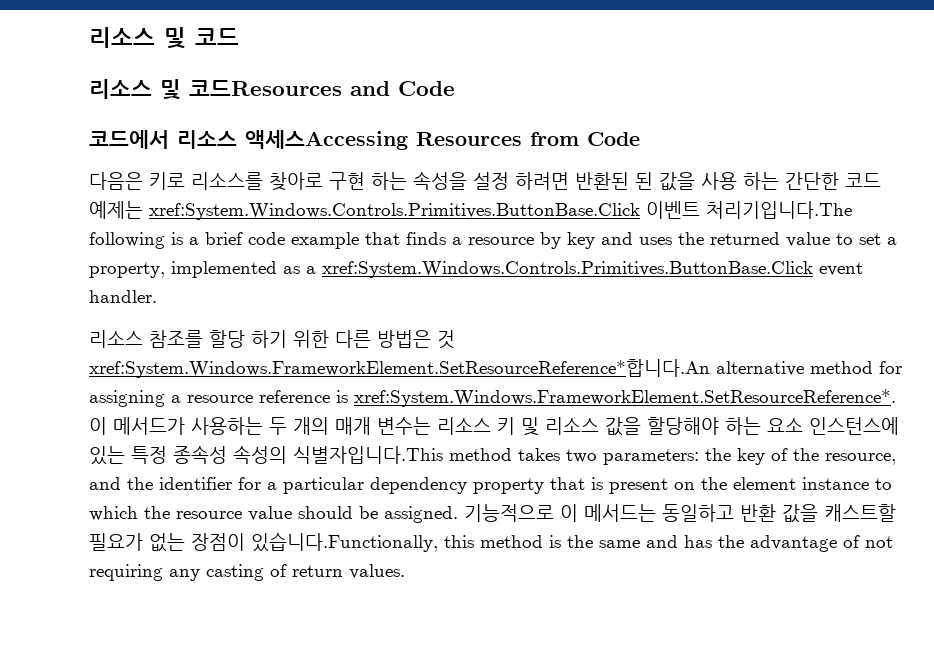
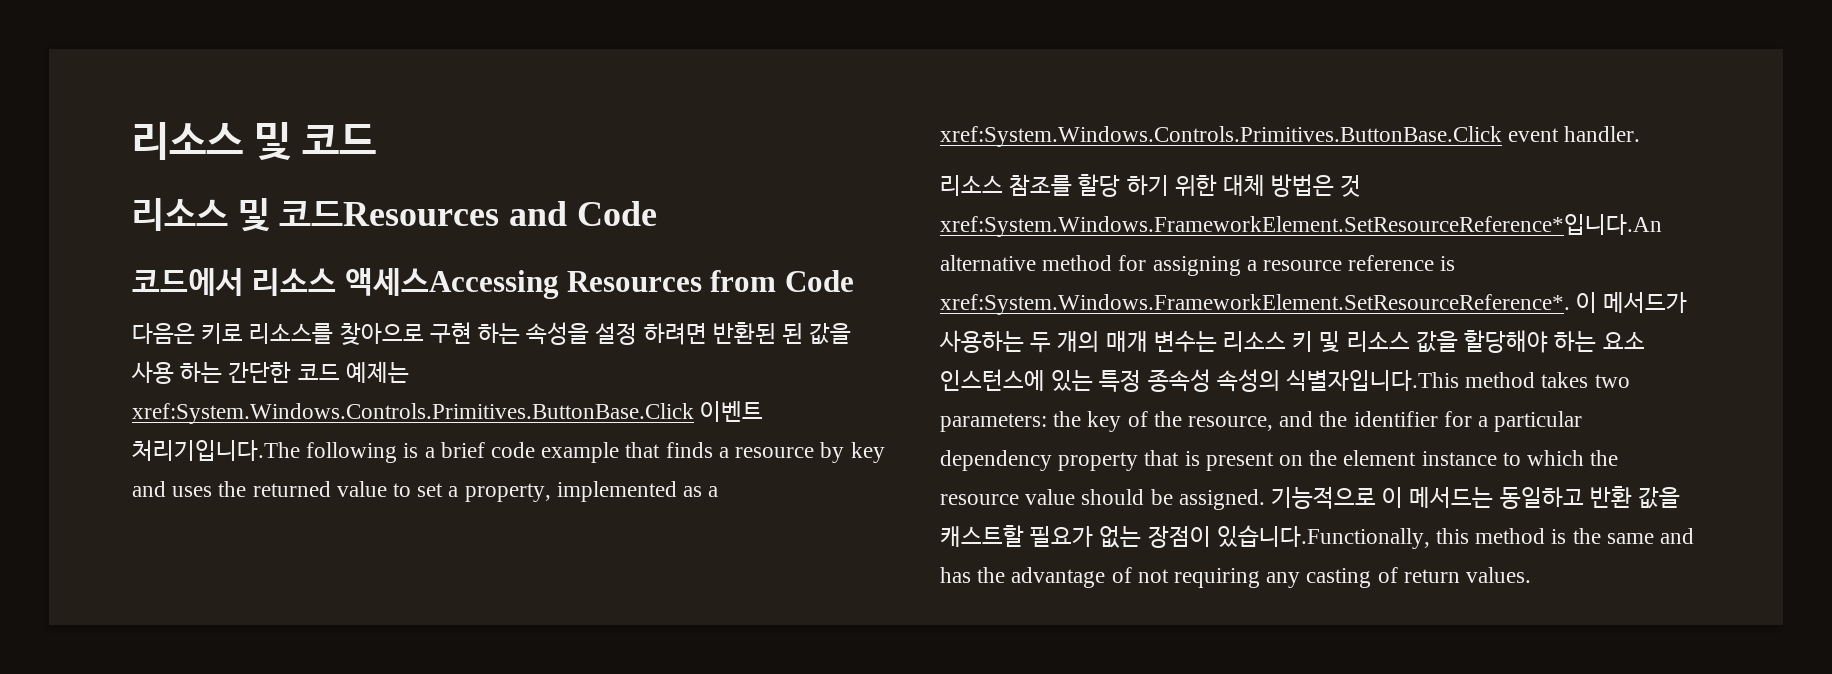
[269,172,323,191] 찾아로 -> [339,322,424,345] 찾아으로
[335,330,371,348] 다른 -> [1223,174,1266,196] 대체
[89,359,710,378] xref:System.Windows.FrameworkElement.SetResourceReference*합니다.An -> [940,214,1662,237] xref:System.Windows.FrameworkElement.SetResourceReference*입니다.An

